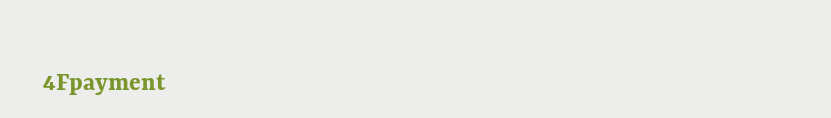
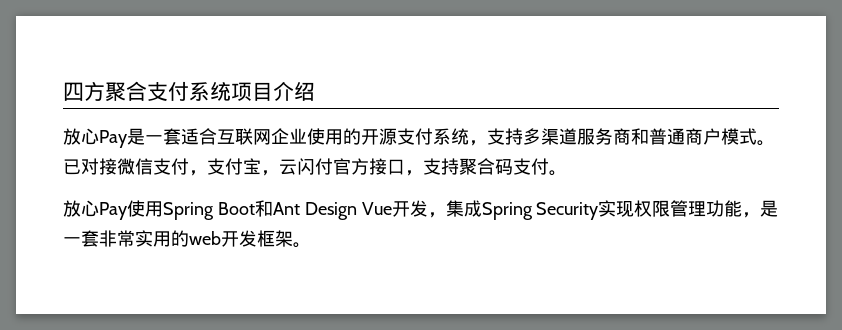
[43,74,166,95] 4Fpayment -> [63,81,315,102] [63,128,775,148] [63,158,567,176] [63,200,779,220] [63,230,311,248] 四方聚合支付系统项目介绍 // 放心Pay是一套适合互联网企业使用的开源支付系统，支持多渠道服务商和普通商户模式。已对接微信支付，支付宝，云闪付官方接口，支持聚合码支付。 // 放心Pay使用Spring Boot和Ant Design Vue开发，集成Spring Security实现权限管理功能，是一套非常实用的web开发框架。

